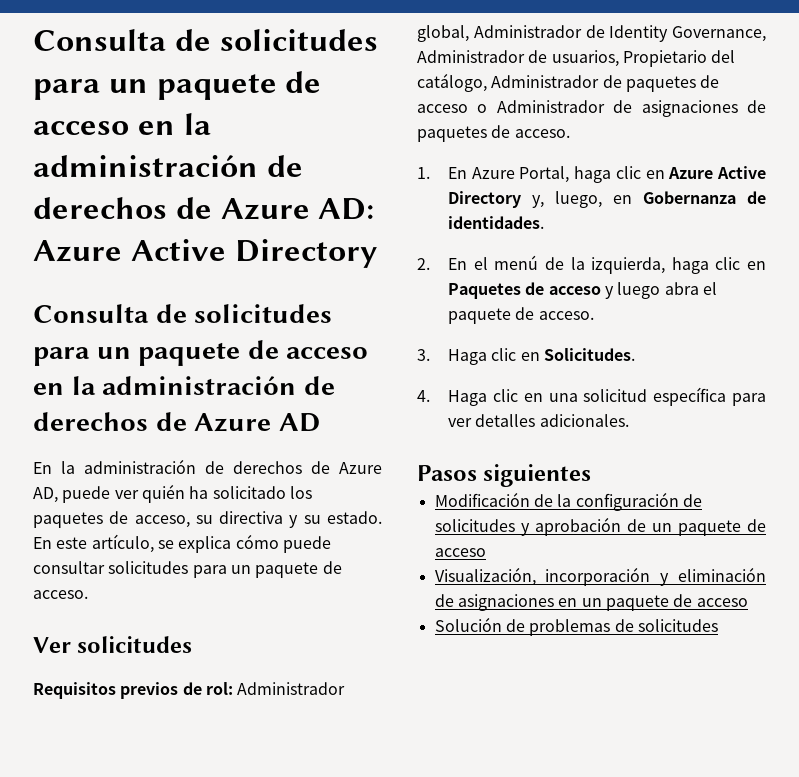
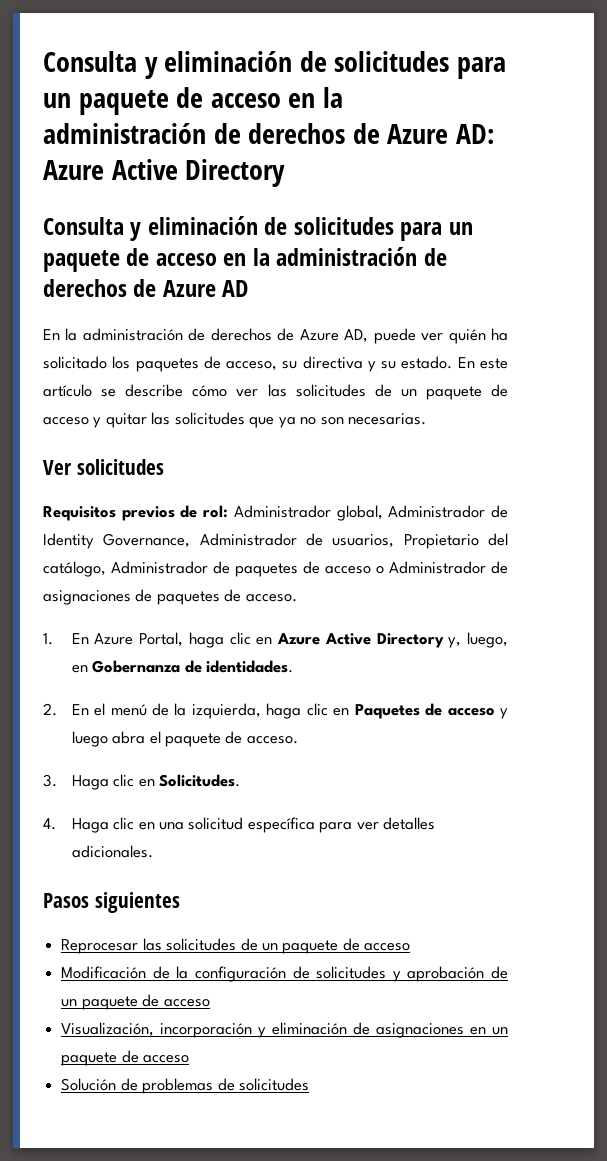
[33,29,166,51] Consulta -> [43,51,293,79] Consulta y eliminación
(149, 313) none -> [130,216,258,241] y eliminación
[91,534,331,553] [33,561,342,578] [33,590,88,599] artículo, se explica cómo puede consultar solicitudes para un paquete de acceso. -> [43,384,509,400] [43,412,427,428] artículo se describe cómo ver las solicitudes de un paquete de acceso y quitar las solicitudes que ya no son necesarias.
(592, 475) none -> [61,938,411,954] // Reprocesar las solicitudes de un paquete de acceso

